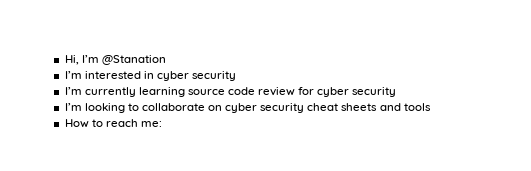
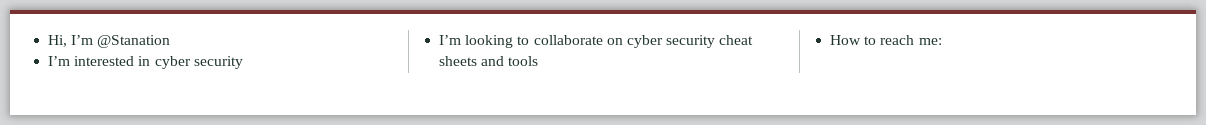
[64,87,397,97] // I’m currently learning source code review for cyber security -> (243, 62) none

